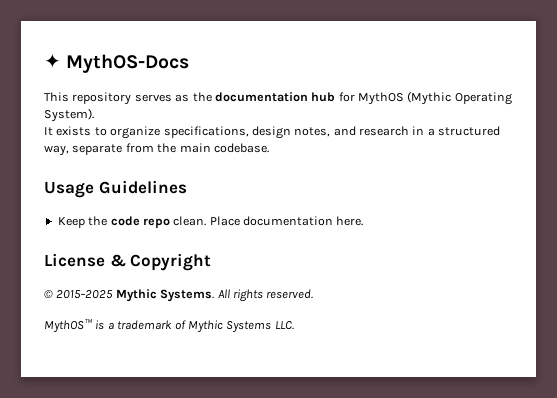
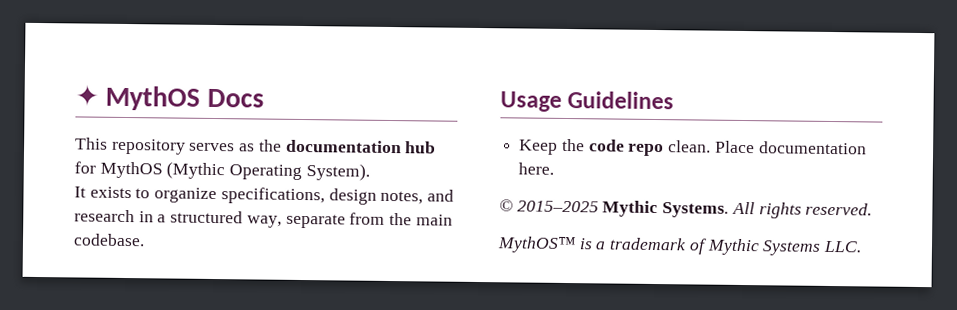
[66,54,190,73] MythOS-Docs -> [105,85,264,111] MythOS Docs
[44,253,212,271] // License & Copyright -> (555, 168) none

